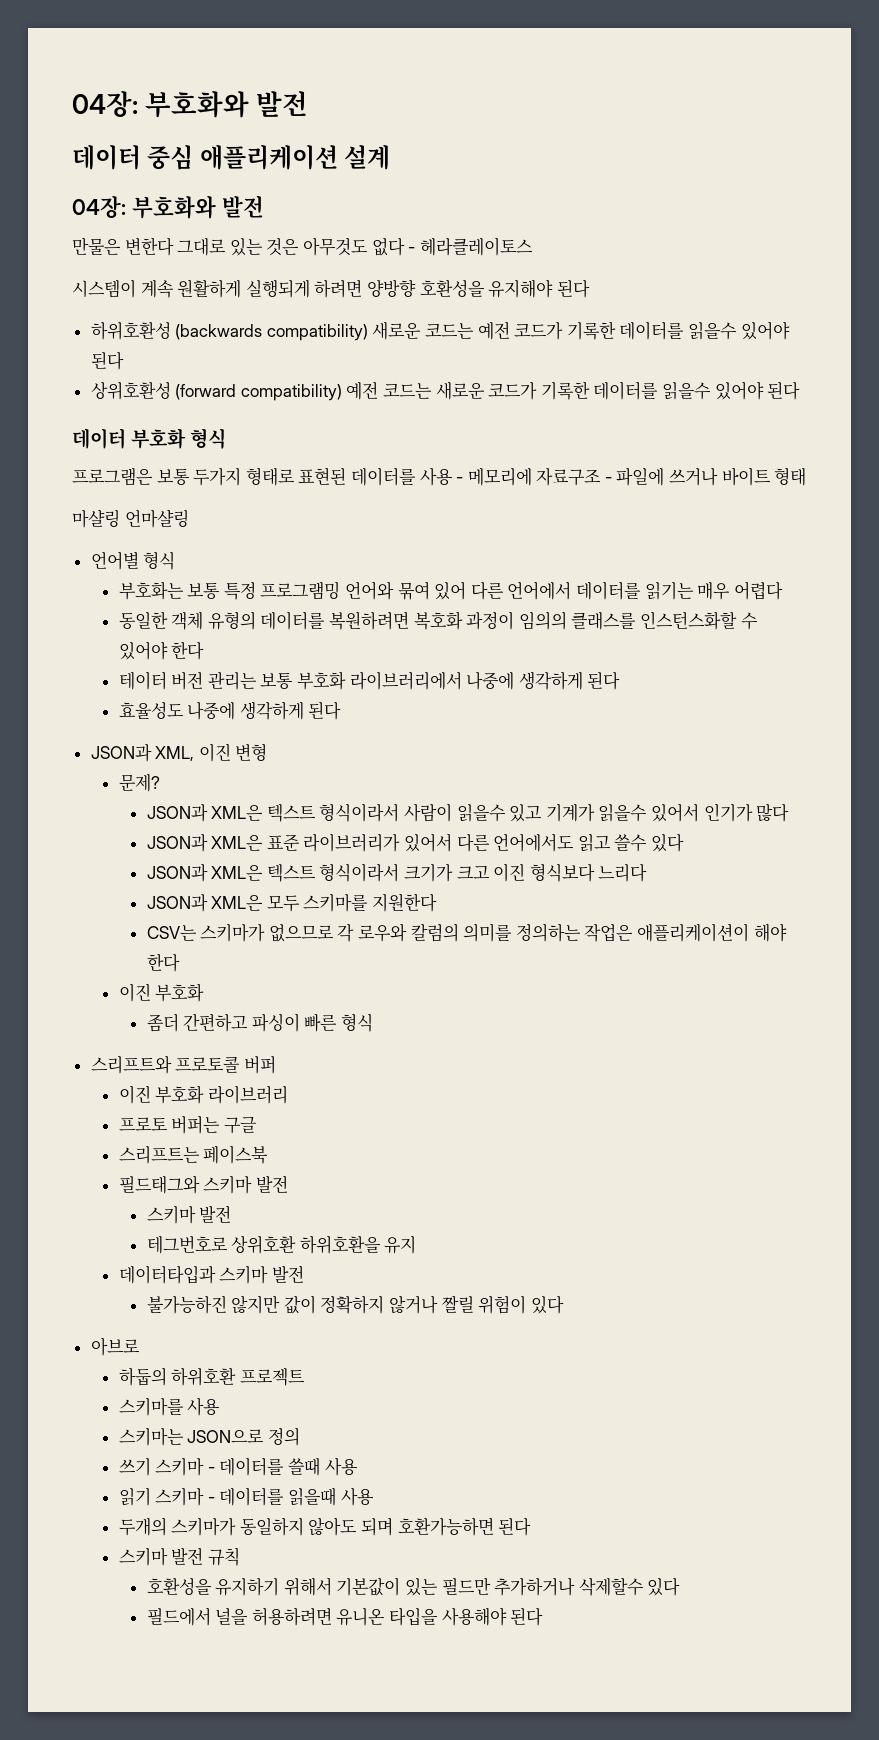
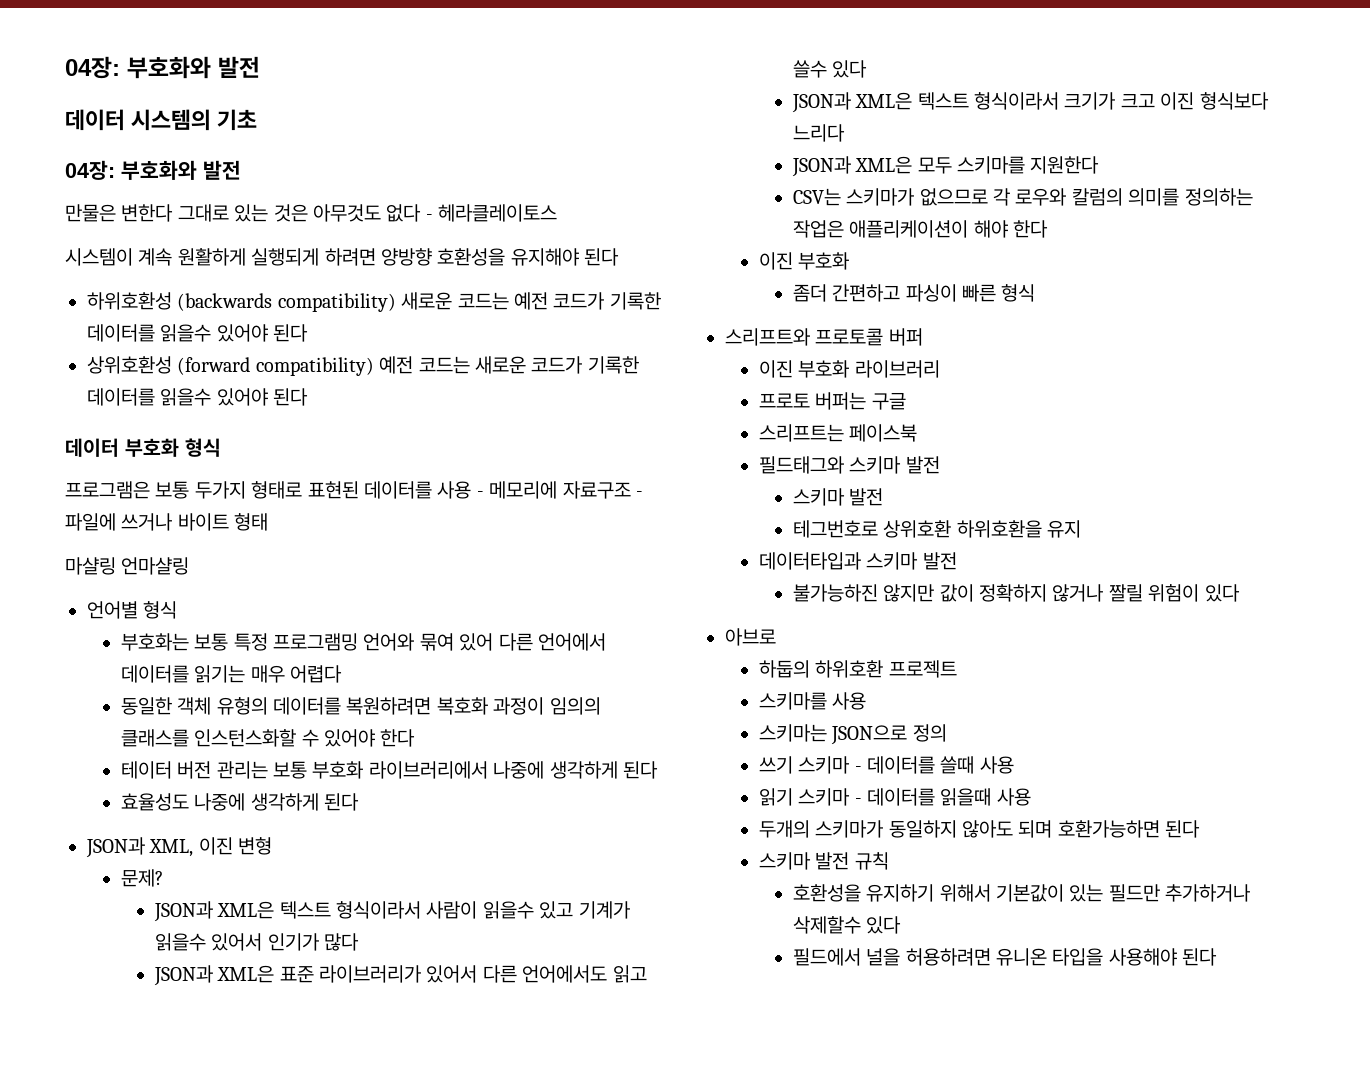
[147,145,391,170] 중심 애플리케이션 설계 -> [131,109,258,131] 시스템의 기초

